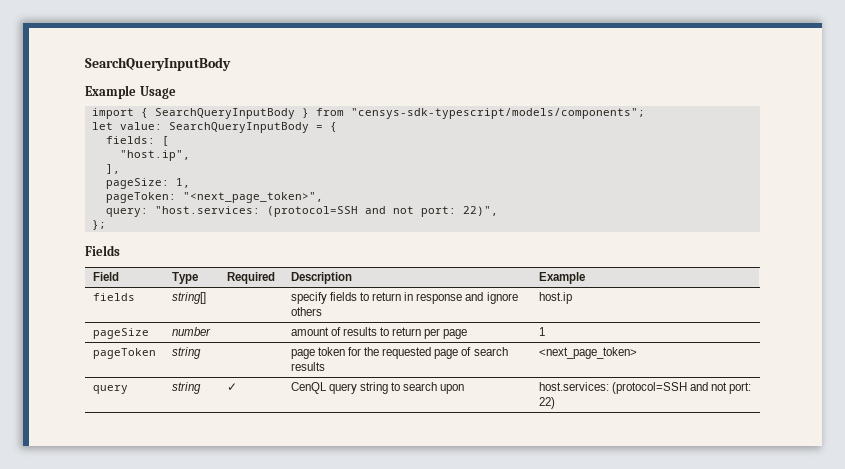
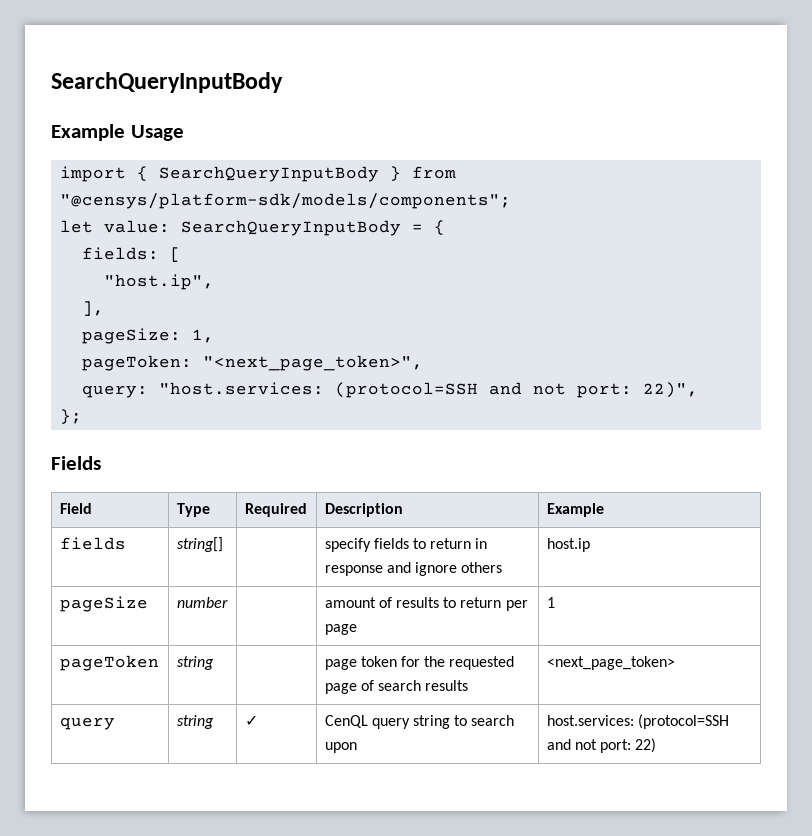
[350,108,645,119] "censys-sdk-typescript/models/components"; -> [60,193,512,209] "@censys/platform-sdk/models/components";

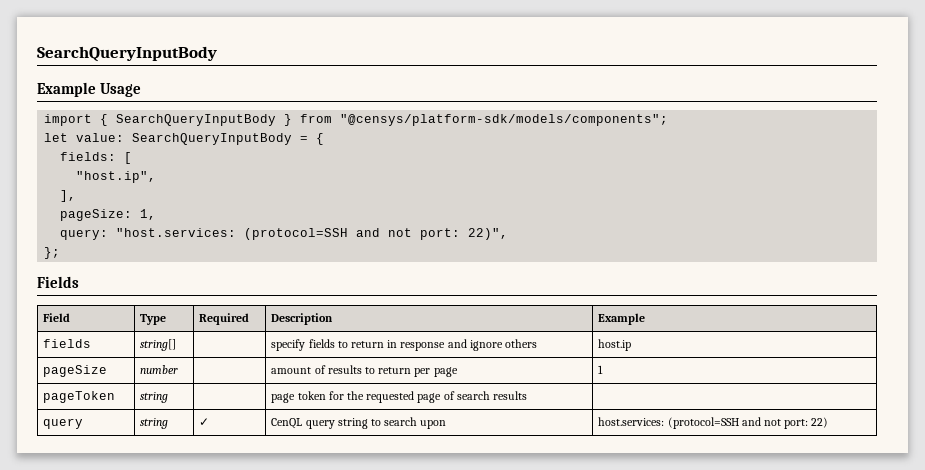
[82,355,424,371] // pageToken: "<next_page_token>", -> (157, 214) none
[546,656,675,670] <next_page_token> -> (528, 395) none

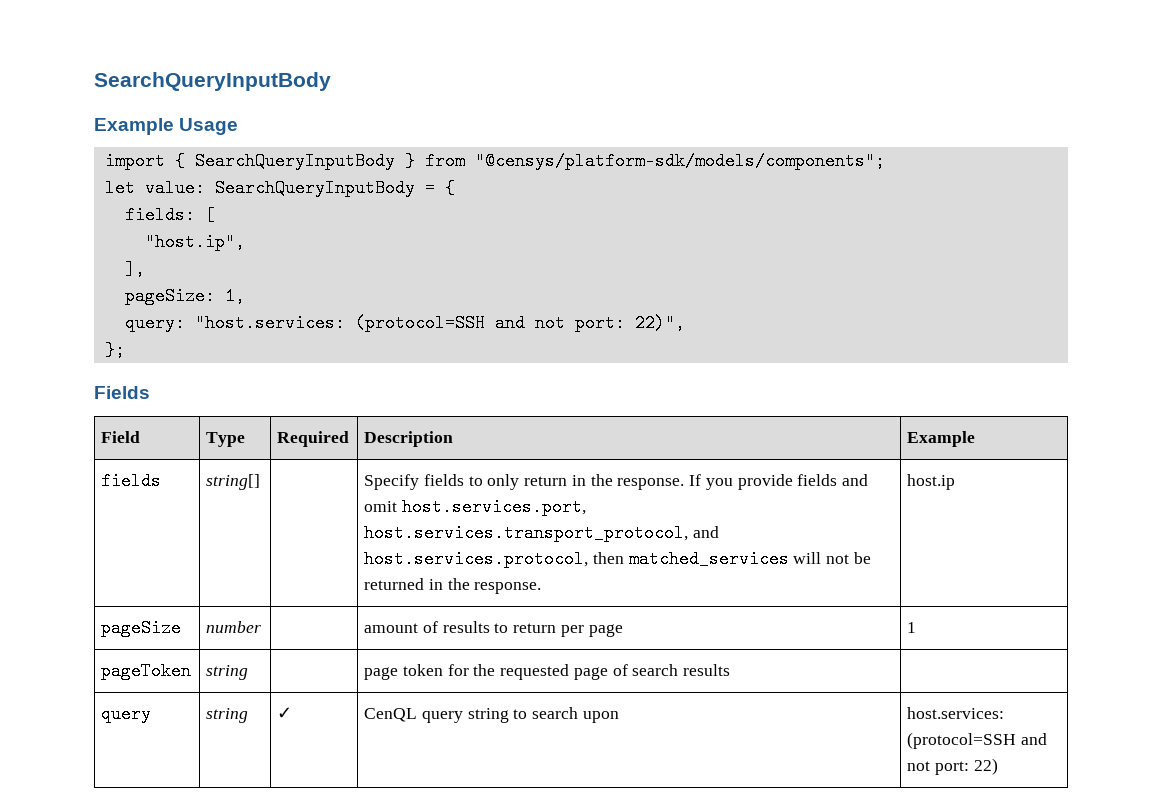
[271,339,306,351] specify -> [364,474,420,490] Specify
(348, 344) none -> [487,474,520,490] only
[400,339,538,351] response and ignore others -> [590,474,869,490] [364,498,587,516] [364,524,720,542] [364,550,871,568] [364,578,542,594] the response. If you provide fields and omit host.services.port, host.services.transport_protocol, and host.services.protocol, then matched_services will not be returned in the response.

